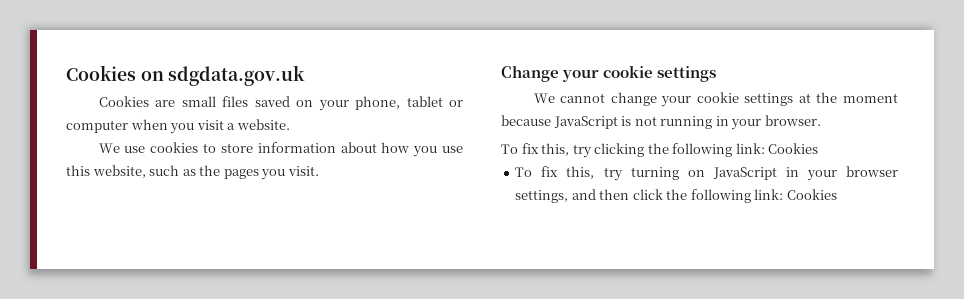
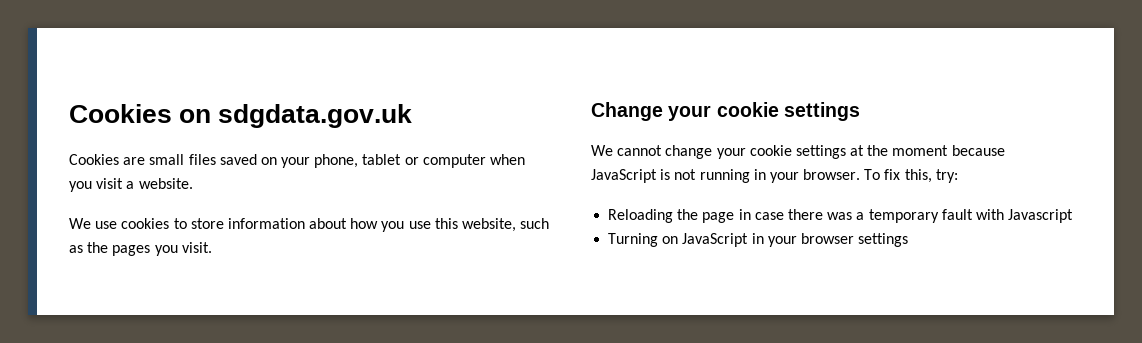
[501,143,819,158] [515,166,679,181] // To fix this, try clicking the following link: Cookies // To fix this, try turning -> [864,169,958,183] [608,209,1074,223] [608,233,659,247] To fix this, try: // Reloading the page in case there was a temporary fault with Javascript // Turning
[515,189,837,203] settings, and then click the following link: Cookies -> [858,233,909,247] settings

